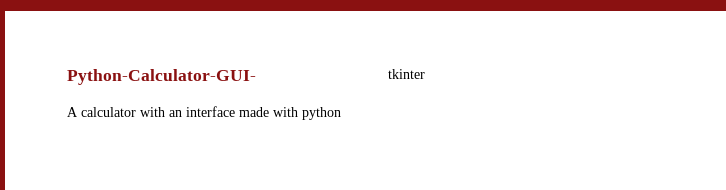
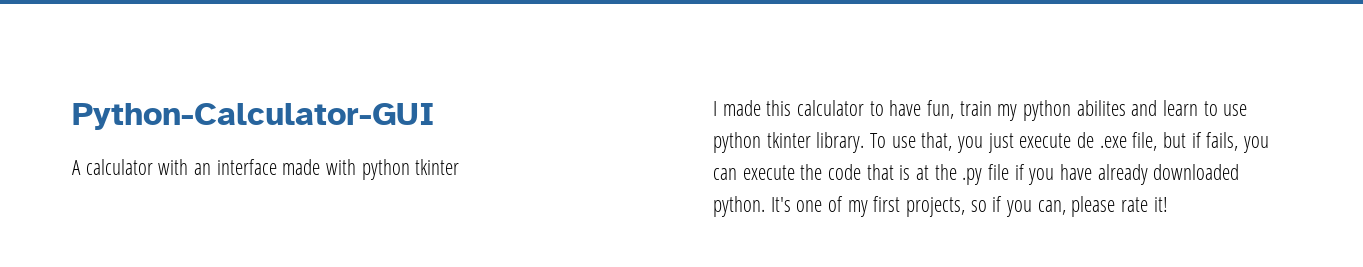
[67,69,256,85] Python-Calculator-GUI- -> [72,103,435,130] Python-Calculator-GUI
(425, 74) none -> [713,100,1248,121] [713,132,1270,153] [713,164,1240,185] [713,196,1168,217] // I made this calculator to have fun, train my python abilites and learn to use python tkinter library. To use that, you just execute de .exe file, but if fails, you can execute the code that is at the .py file if you have already downloaded python. It's one of my first projects, so if you can, please rate it!

